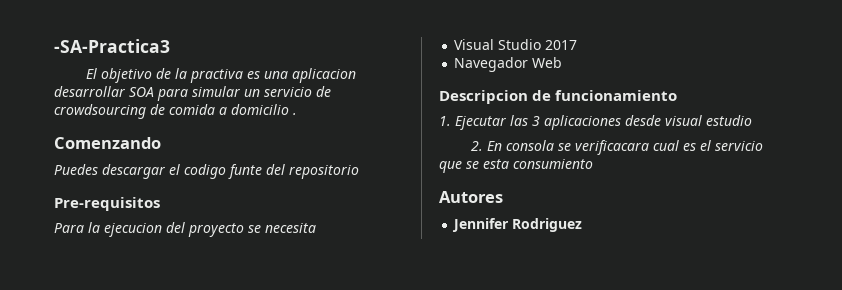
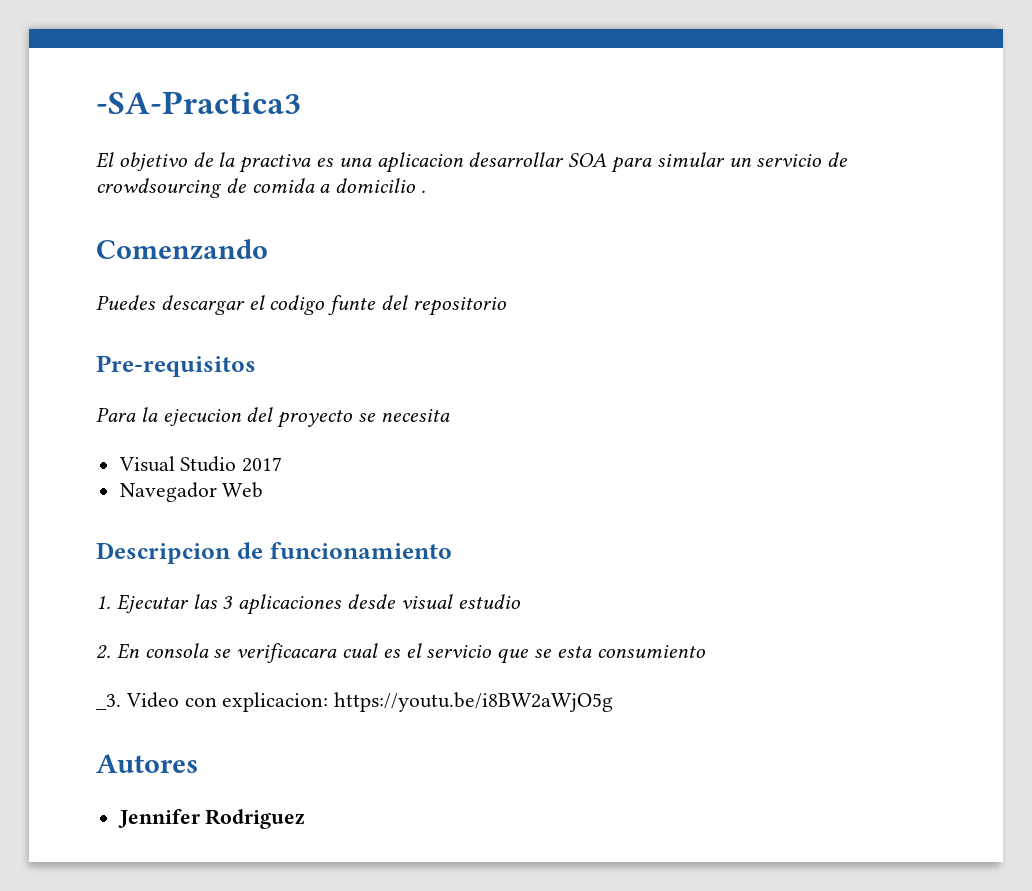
(593, 164) none -> [96,692,614,712] // _3. Video con explicacion: https://youtu.be/i8BW2aWjO5g

